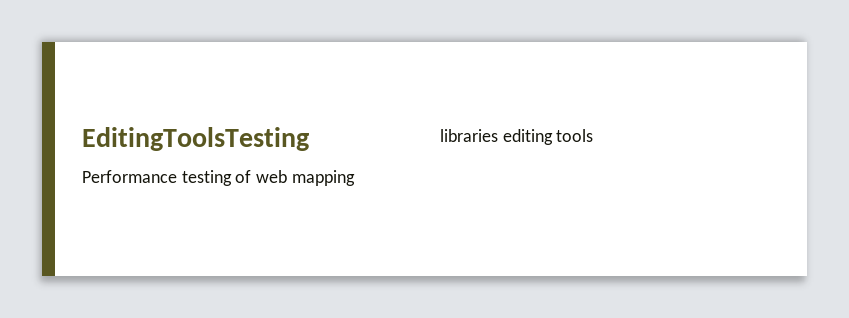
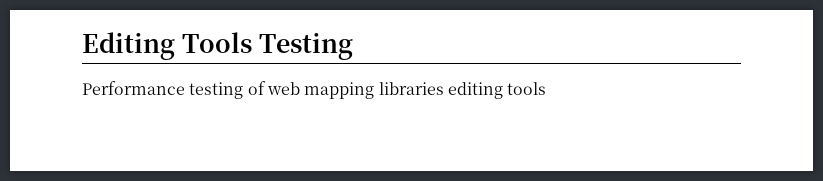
[82,127,309,151] EditingToolsTesting -> [82,32,353,60] Editing Tools Testing

